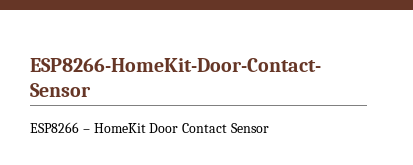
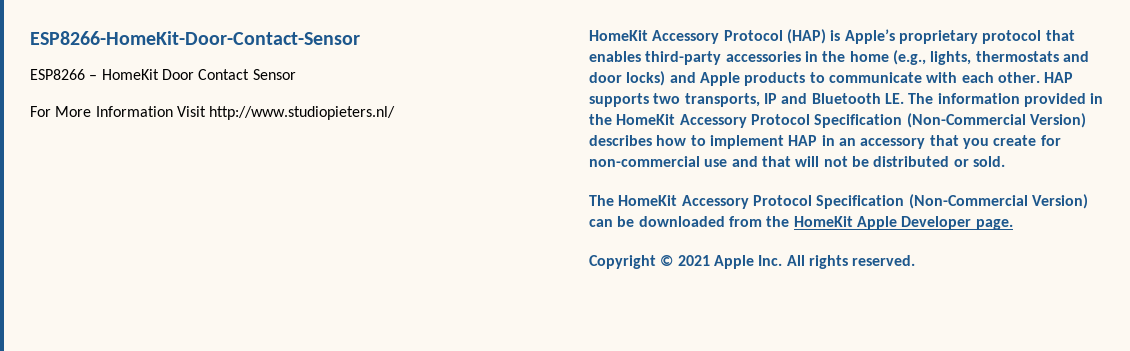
(269, 128) none -> [30,106,396,120] [589,29,1075,44] [589,50,1089,65] [589,71,1074,86] [589,93,1104,107] [589,113,1086,128] [589,135,1061,149] [589,156,1005,167] [589,194,1088,209] [589,216,1013,230] [589,255,916,269] // For More Information Visit http://www.studiopieters.nl/ // HomeKit Accessory Protocol (HAP) is Apple’s proprietary protocol that enables third-party accessories in the home (e.g., lights, thermostats and door locks) and Apple products to communicate with each other. HAP supports two transports, IP and Bluetooth LE. The information provided in the HomeKit Accessory Protocol Specification (Non-Commercial Version) describes how to implement HAP in an accessory that you create for non-commercial use and that will not be distributed or sold. // The HomeKit Accessory Protocol Specification (Non-Commercial Version) can be downloaded from the HomeKit Apple Developer page. // Copyright © 2021 Apple Inc. All rights reserved.

